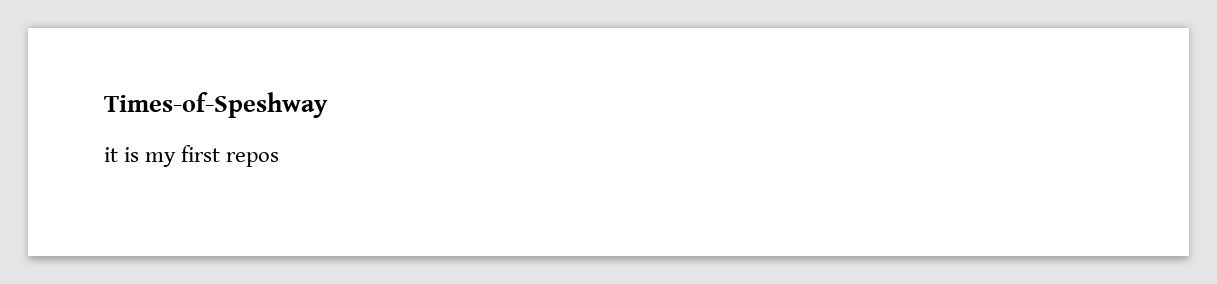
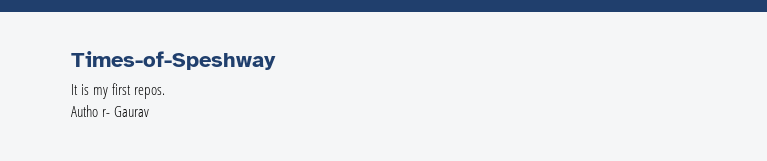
[104,147,118,162] it -> [71,84,78,95] It
[226,152,280,167] repos -> [134,87,166,99] [71,105,150,117] repos. // Autho r- Gaurav

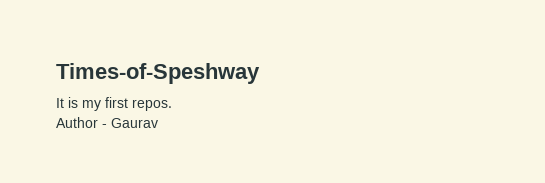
[71,105,111,117] Autho r- -> [56,117,107,128] Author -

